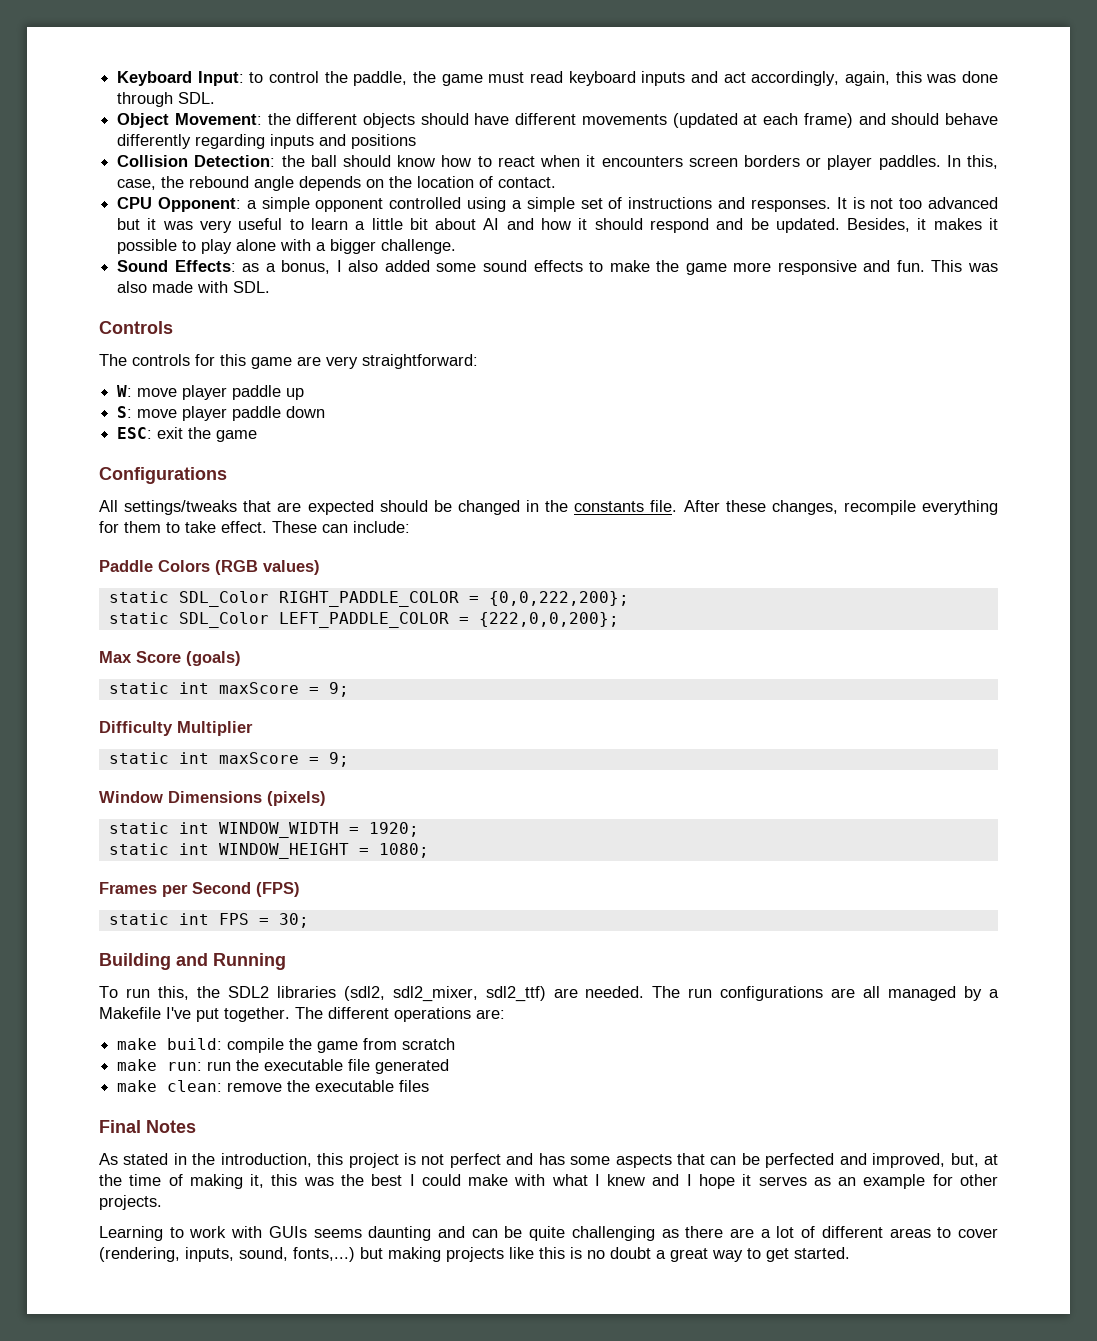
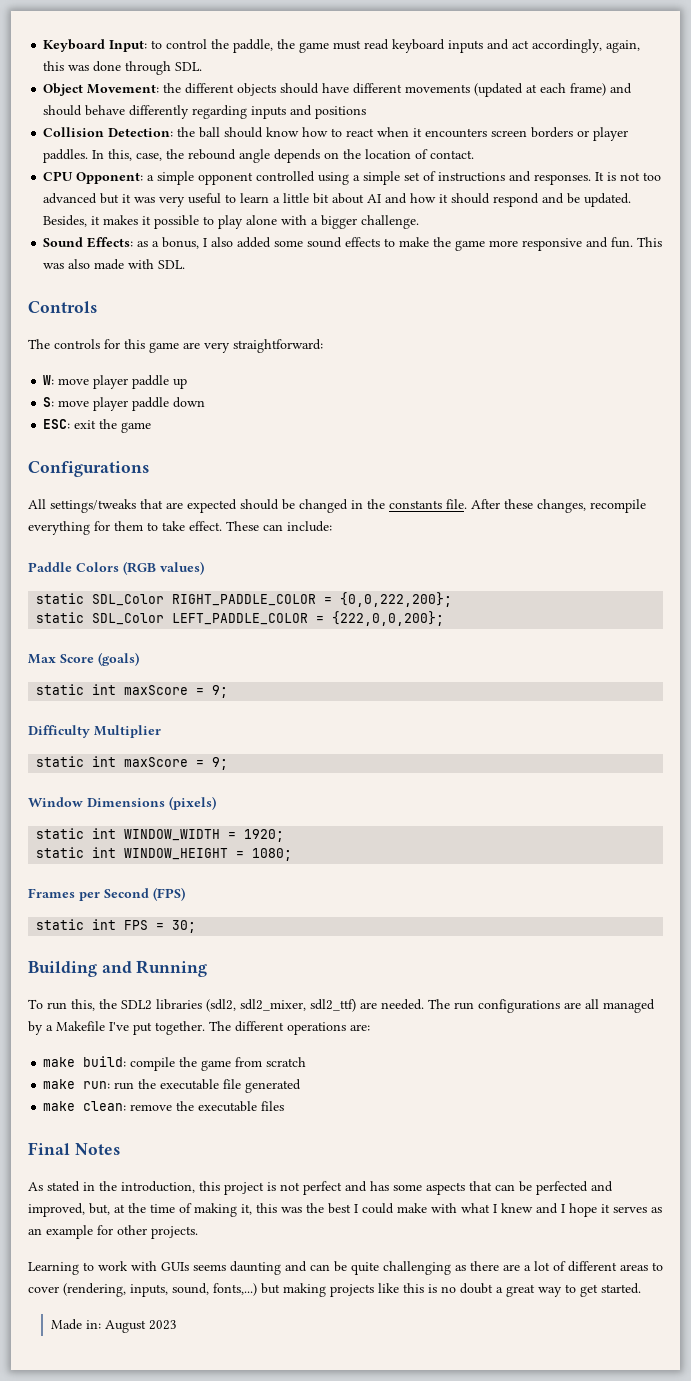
(850, 1253) none -> [50,1319,177,1333] // Made in: August 2023

